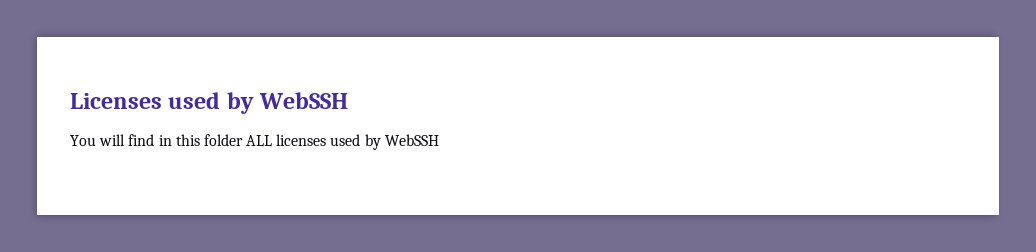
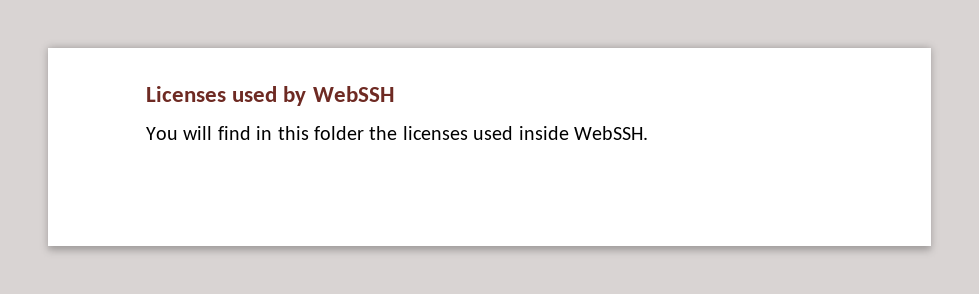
[246,135,273,146] ALL -> [369,126,398,140] the
[364,134,439,150] by WebSSH -> [518,126,648,140] inside WebSSH.

